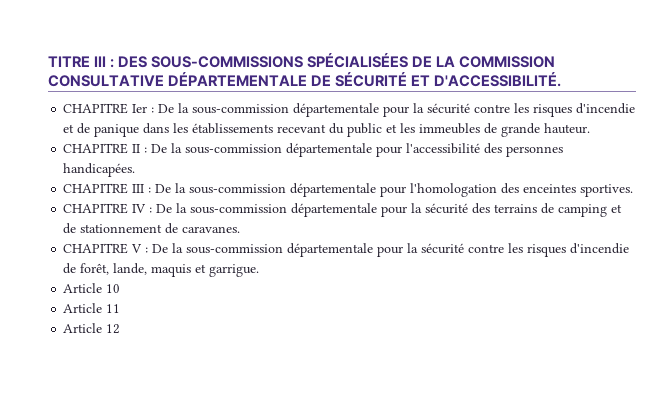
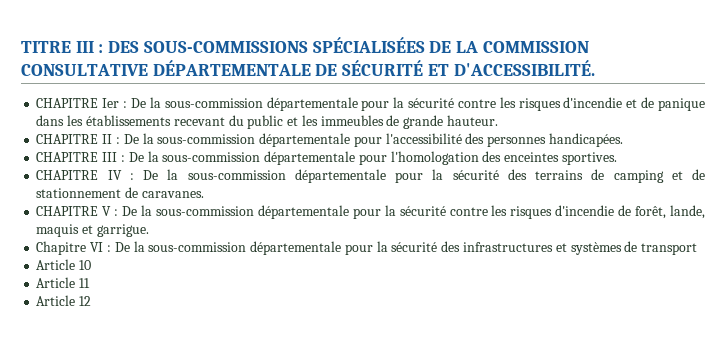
(260, 270) none -> [36,241,698,255] // Chapitre VI : De la sous-commission départementale pour la sécurité des infrastructures et systèmes de transport

